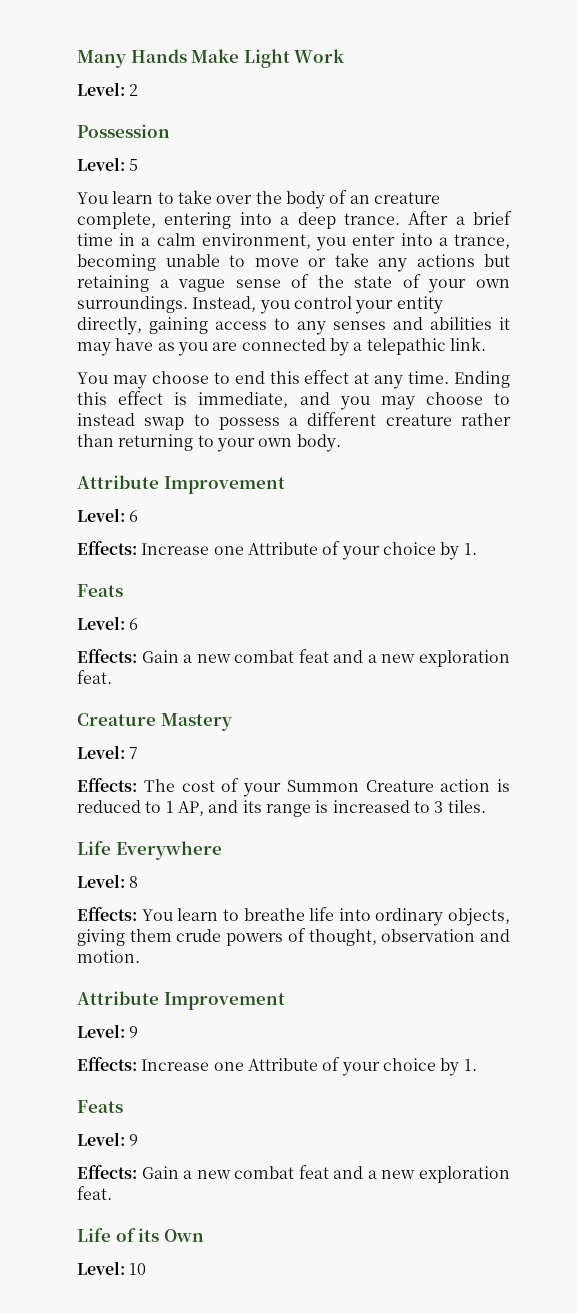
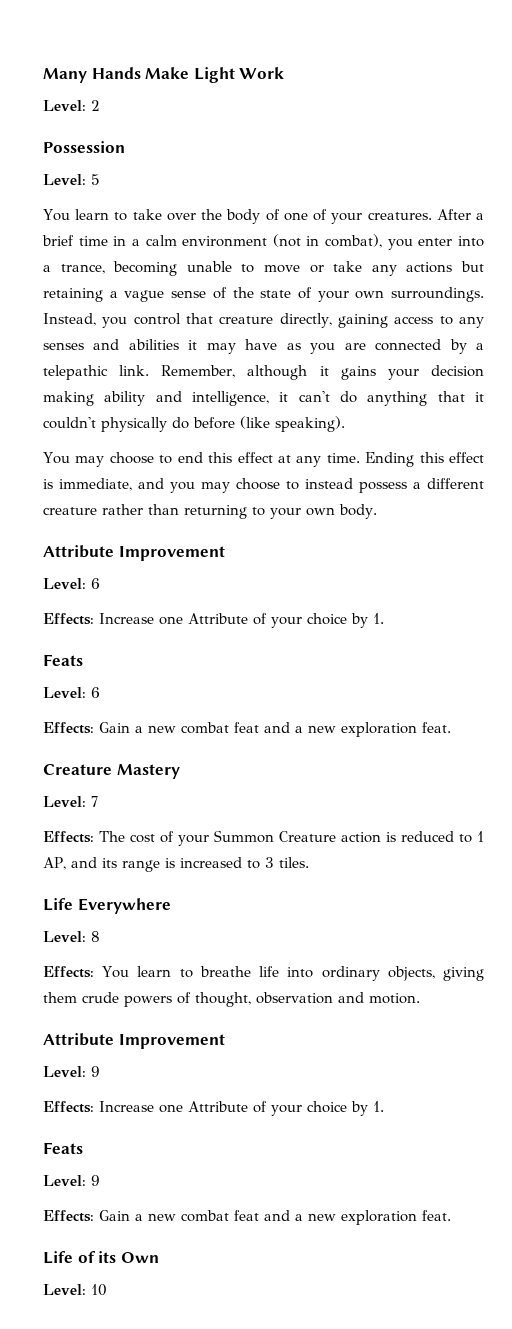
[349,192,440,204] [77,212,400,229] an creature complete, entering into a deep trance. -> [283,209,432,224] one of your creatures.
[201,233,311,249] environment, -> [182,234,383,248] environment (not in combat),
[355,296,443,314] your entity -> [186,313,274,324] that creature
(486, 344) none -> [161,365,485,380] [43,391,484,406] [43,416,345,432] Remember, although it gains your decision making ability and intelligence, it can't do anything that it couldn't physically do before (like speaking).
[144,414,210,430] swap to -> (353, 483) none

